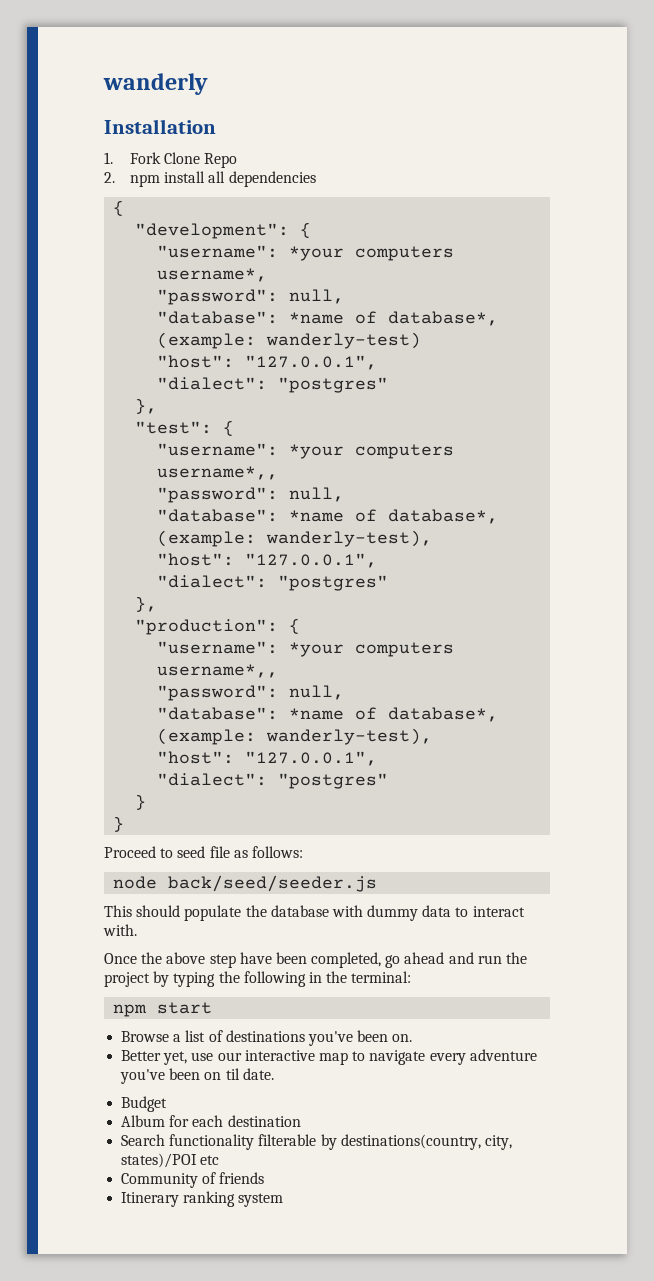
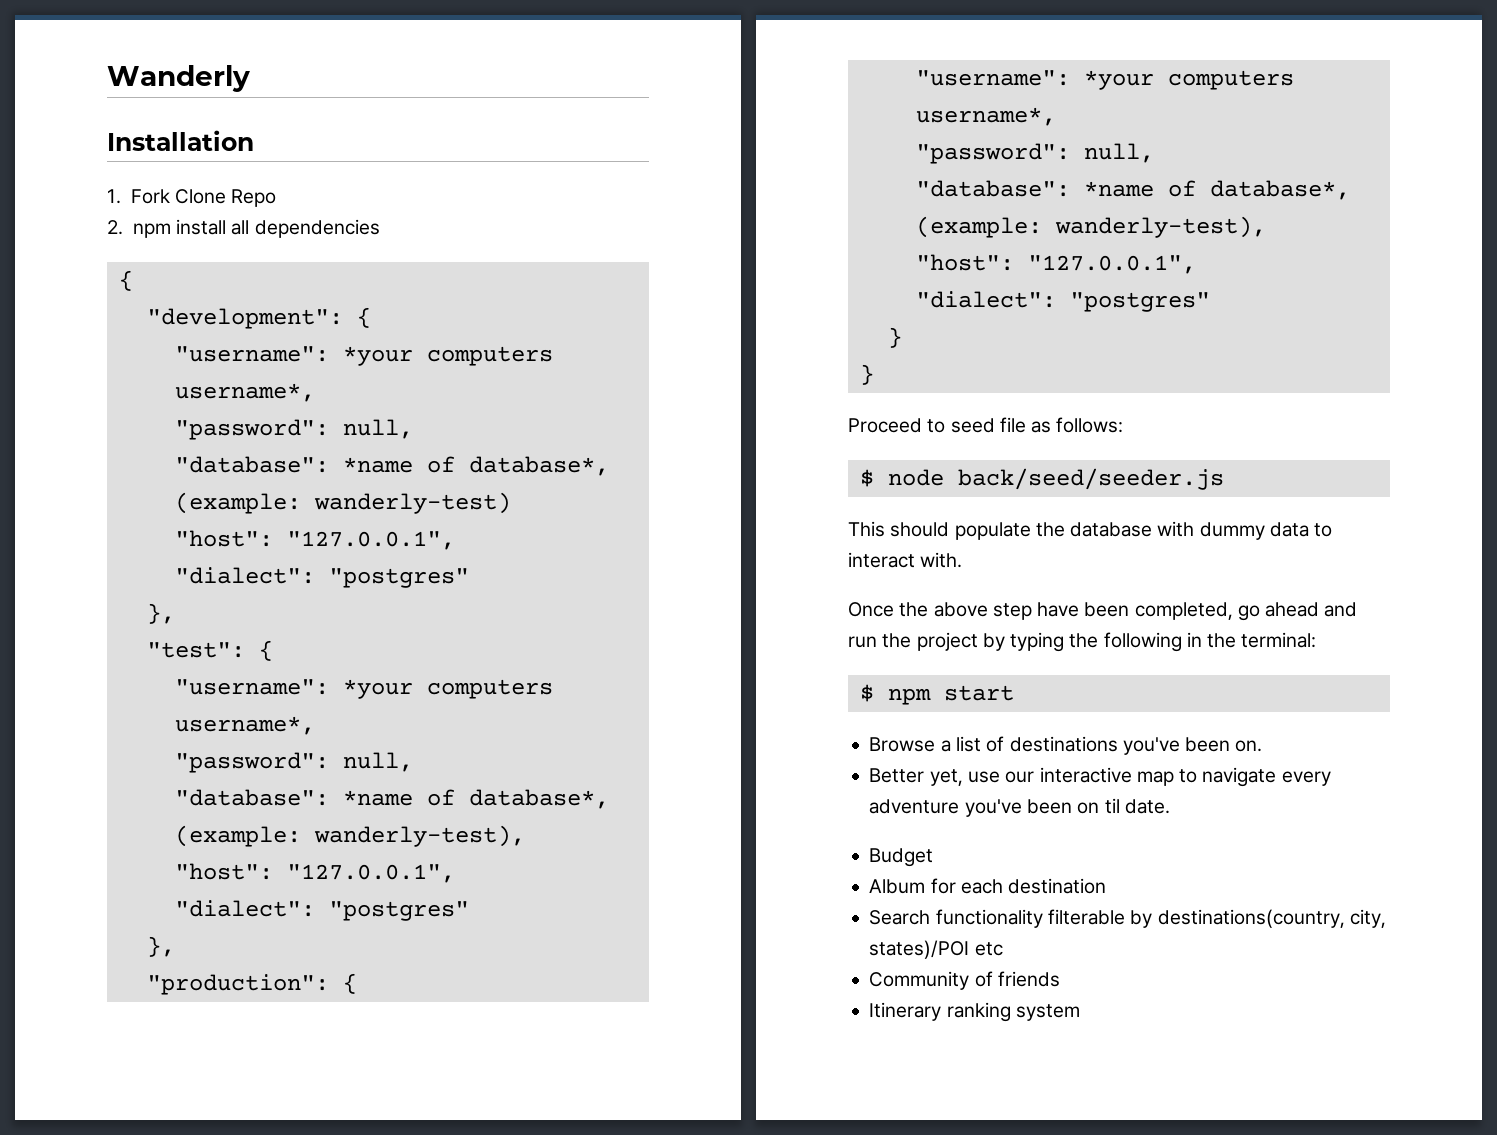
[103,73,208,95] wanderly -> [107,65,250,92] Wanderly
[157,466,279,480] username*,, -> [174,716,315,735] username*,
[157,664,279,678] username*,, -> [915,107,1056,126] username*,
(303, 852) none -> [859,469,874,487] $
(412, 977) none -> [859,684,874,702] $

